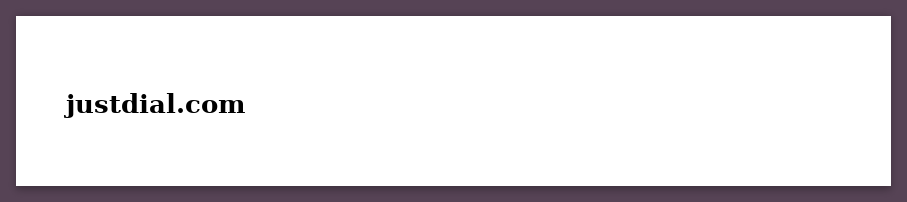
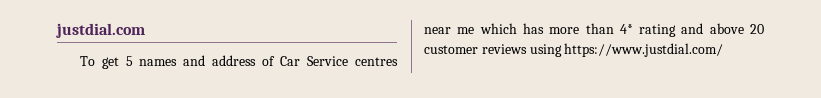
(246, 105) none -> [79,55,398,69] [424,23,764,37] [424,43,724,57] // To get 5 names and address of Car Service centres near me which has more than 4* rating and above 20 customer reviews using https://www.justdial.com/

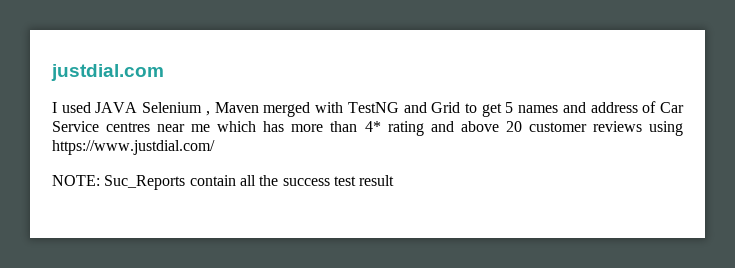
[79,56,95,66] To -> [52,102,477,117] I used JAVA Selenium , Maven merged with TestNG and Grid to
(724, 50) none -> [52,175,395,190] // NOTE: Suc_Reports contain all the success test result

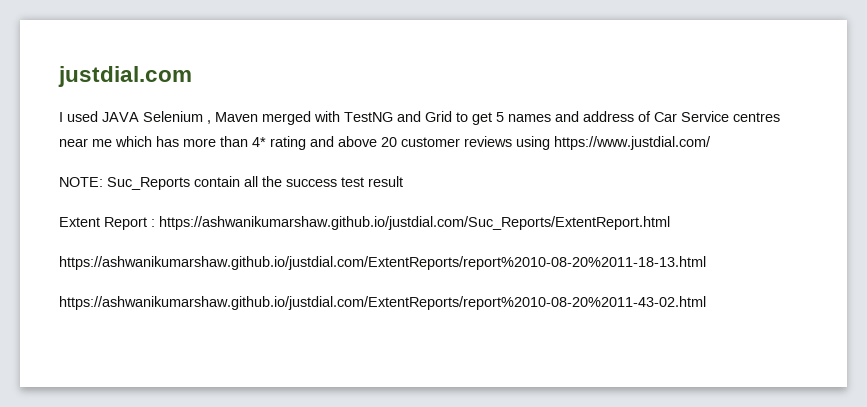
(395, 180) none -> [59,216,670,230] [59,256,706,270] [59,296,706,310] // Extent Report : https://ashwanikumarshaw.github.io/justdial.com/Suc_Reports/ExtentReport.html // https://ashwanikumarshaw.github.io/justdial.com/ExtentReports/report%2010-08-20%2011-18-13.html // https://ashwanikumarshaw.github.io/justdial.com/ExtentReports/report%2010-08-20%2011-43-02.html

